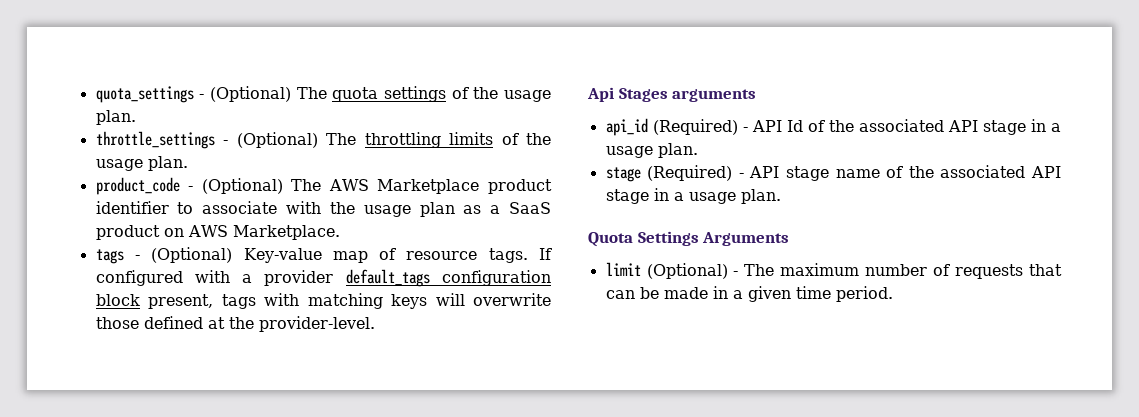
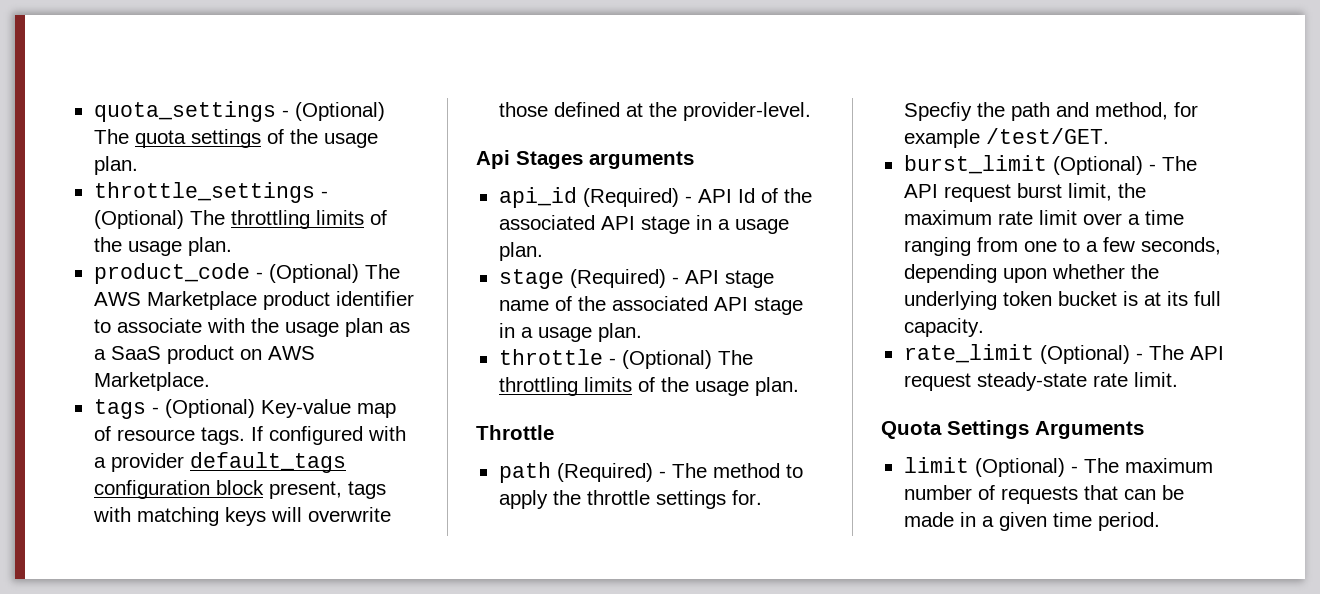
(781, 196) none -> [498,349,753,369] [498,377,799,396] [476,425,554,440] [498,462,803,483] [498,490,762,509] [903,102,1198,121] [903,128,1109,148] [903,155,1197,175] [903,183,1146,202] [903,210,1184,225] [903,237,1221,256] [903,264,1159,283] [903,291,1221,310] [903,318,984,337] [903,344,1224,364] [903,372,1178,391] // throttle - (Optional) The throttling limits of the usage plan. // Throttle // path (Required) - The method to apply the throttle settings for. Specfiy the path and method, for example /test/GET. // burst_limit (Optional) - The API request burst limit, the maximum rate limit over a time ranging from one to a few seconds, depending upon whether the underlying token bucket is at its full capacity. // rate_limit (Optional) - The API request steady-state rate limit.

